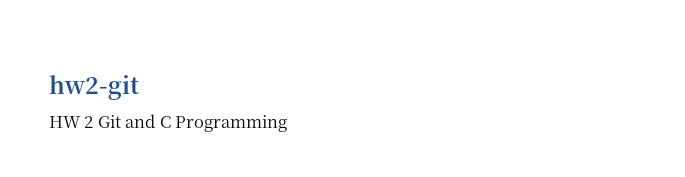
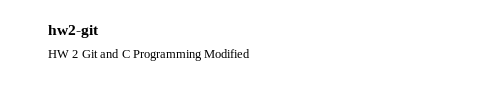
(288, 123) none -> [204,49,251,58] Modified

